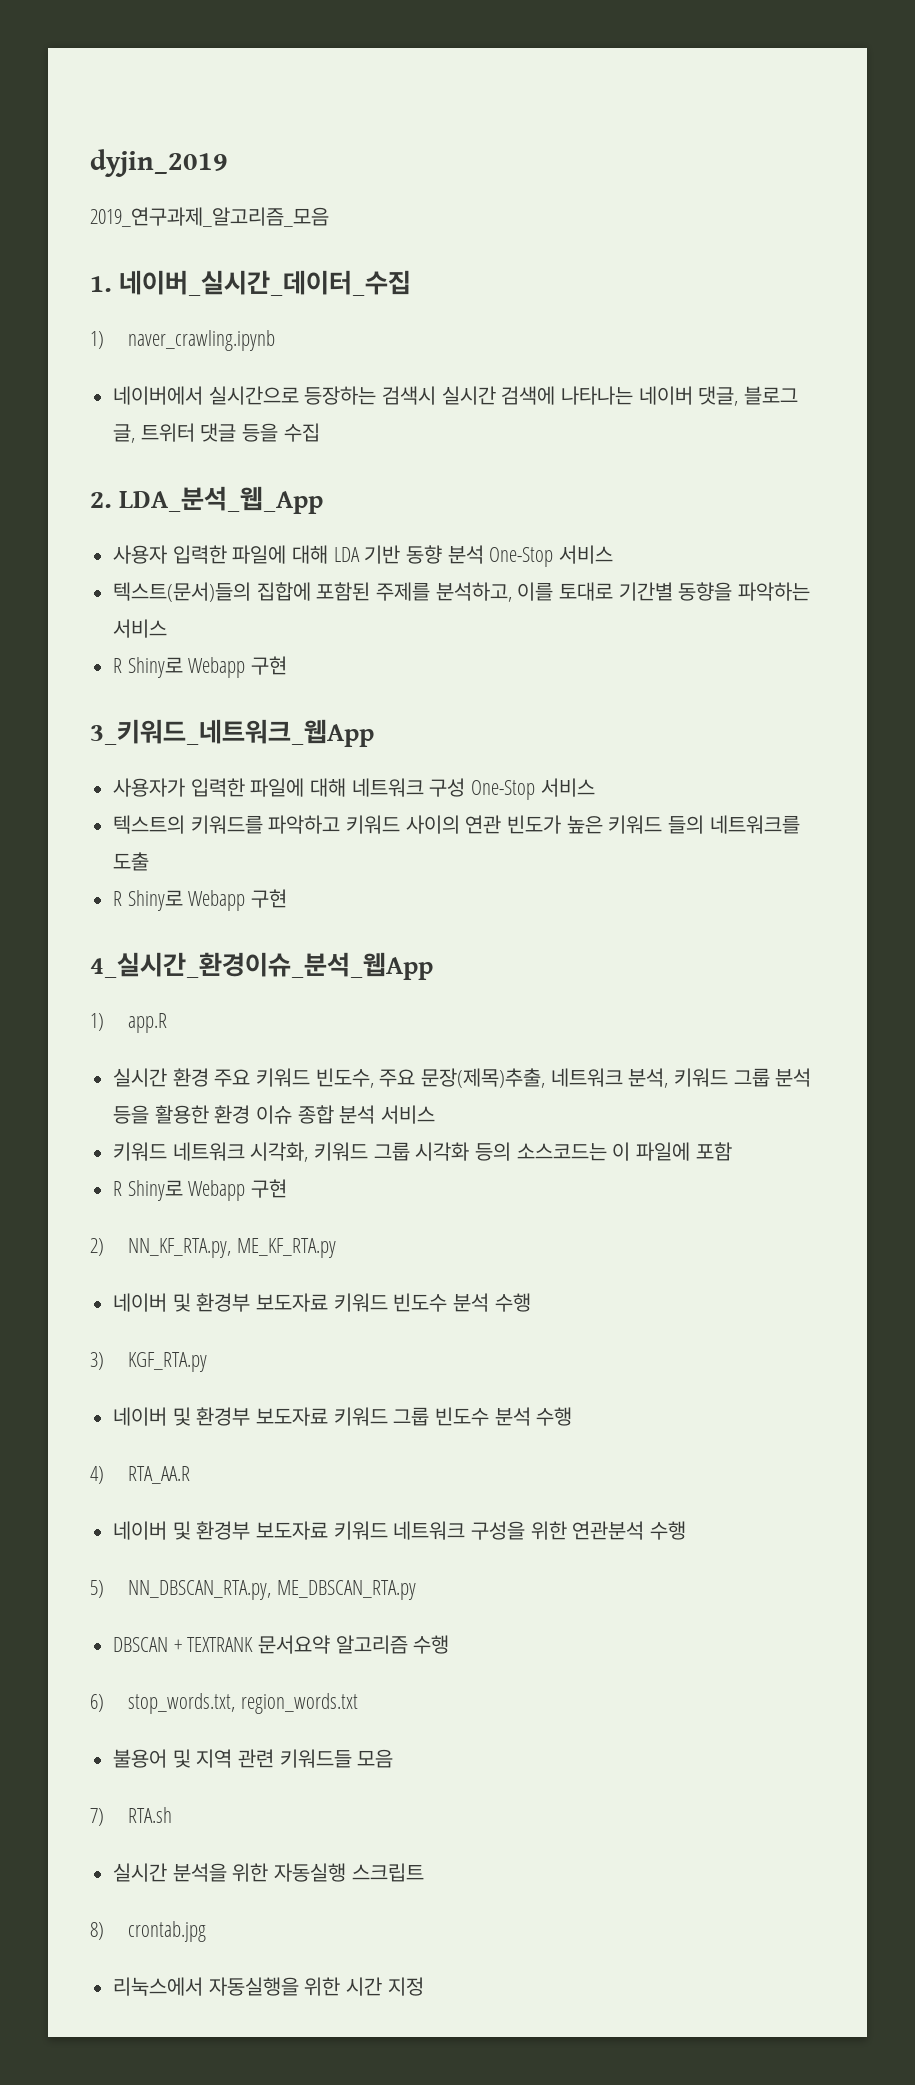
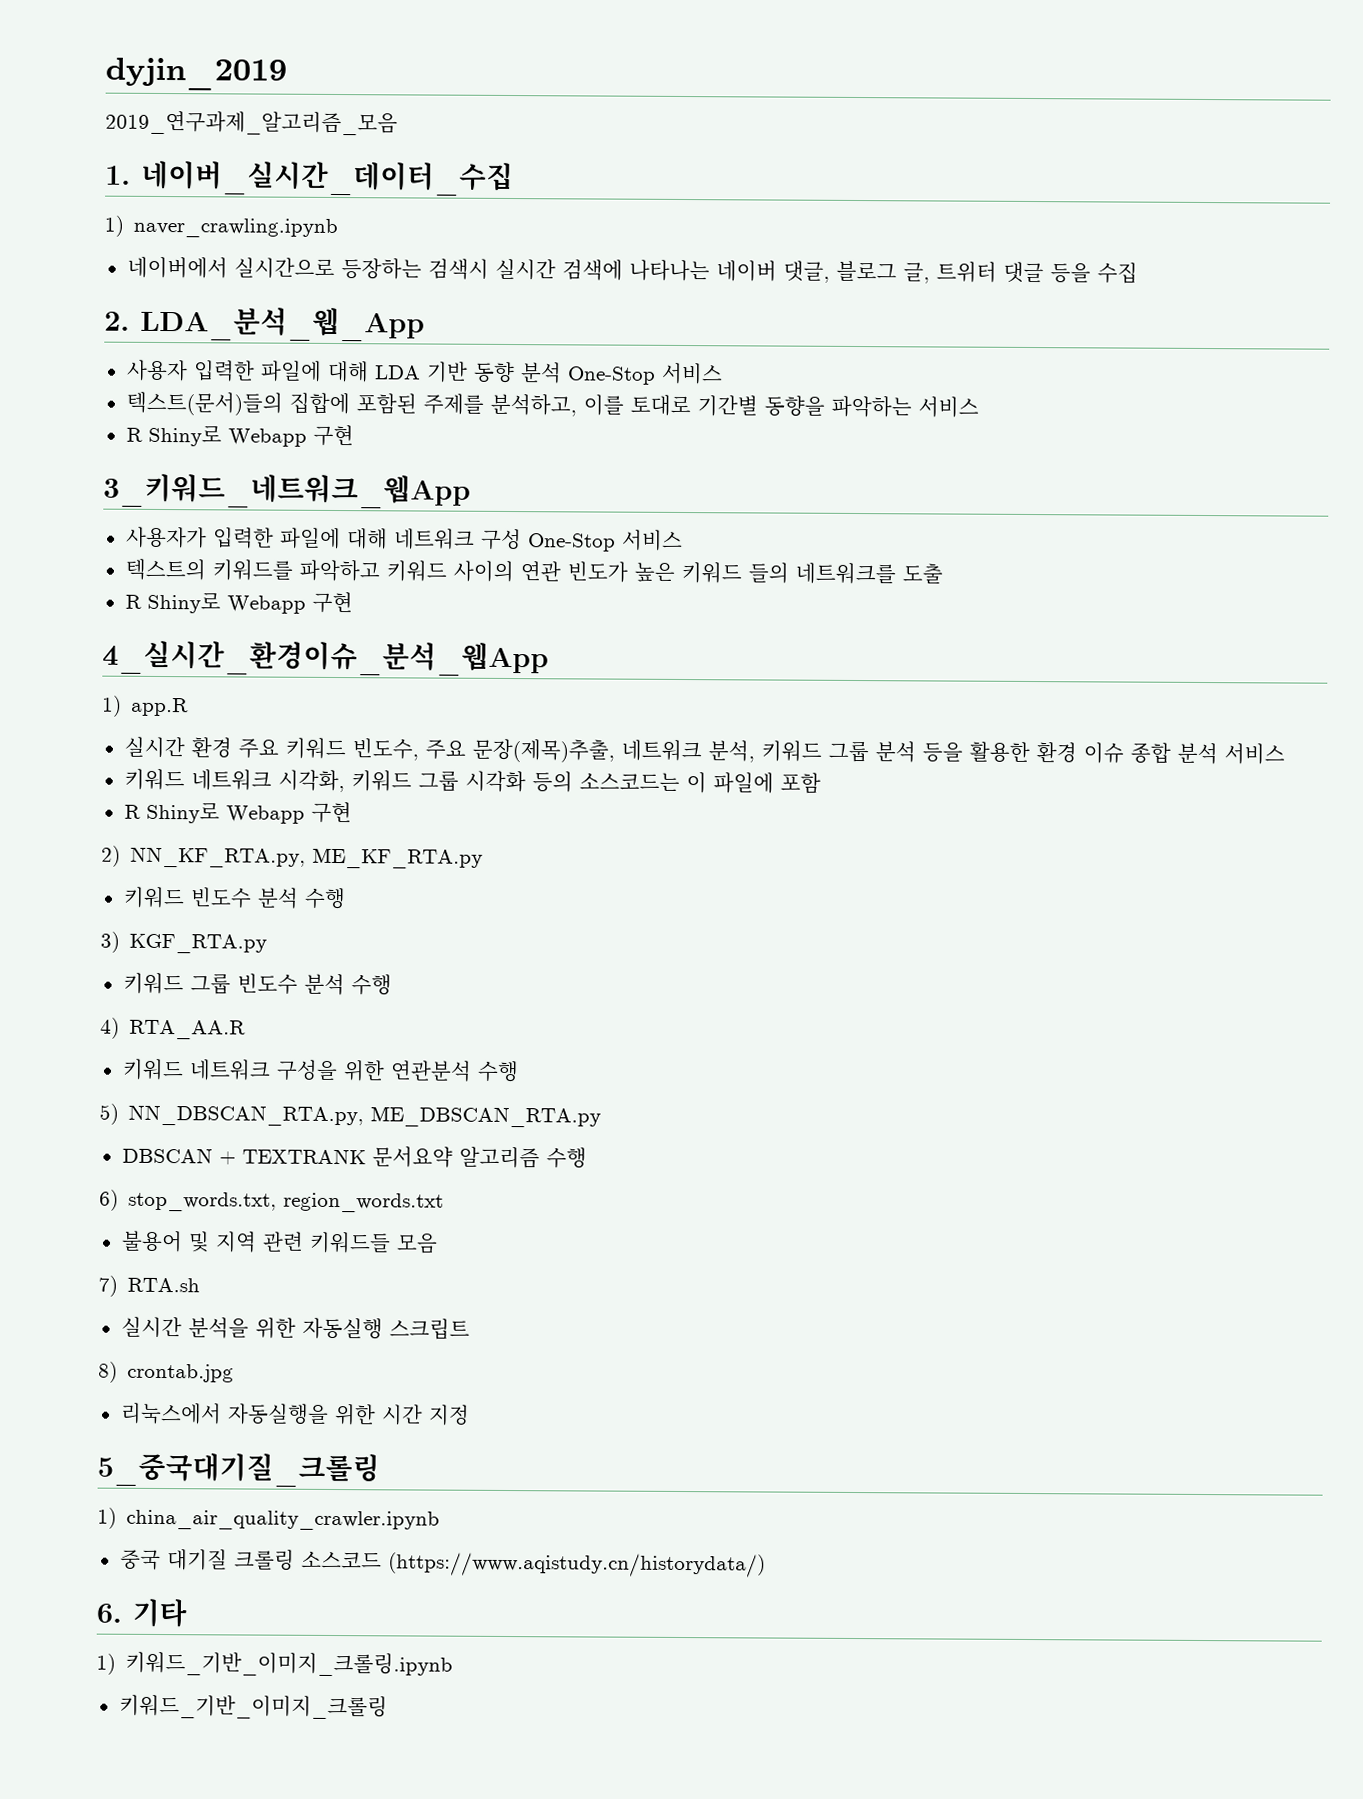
[113,1293,329,1312] 네이버 및 환경부 보도자료 -> (484, 858) none
[113,1407,329,1426] 네이버 및 환경부 보도자료 -> (268, 943) none
[113,1521,329,1540] 네이버 및 환경부 보도자료 -> (247, 1029) none
(424, 1986) none -> [97,1452,380,1488] [97,1507,441,1531] [119,1549,766,1578] [96,1598,187,1628] [96,1651,454,1677] [118,1694,388,1720] // 5_중국대기질_크롤링 // 1) china_air_quality_crawler.ipynb // 중국 대기질 크롤링 소스코드 (https://www.aqistudy.cn/historydata/) // 6. 기타 // 1) 키워드_기반_이미지_크롤링.ipynb // 키워드_기반_이미지_크롤링

